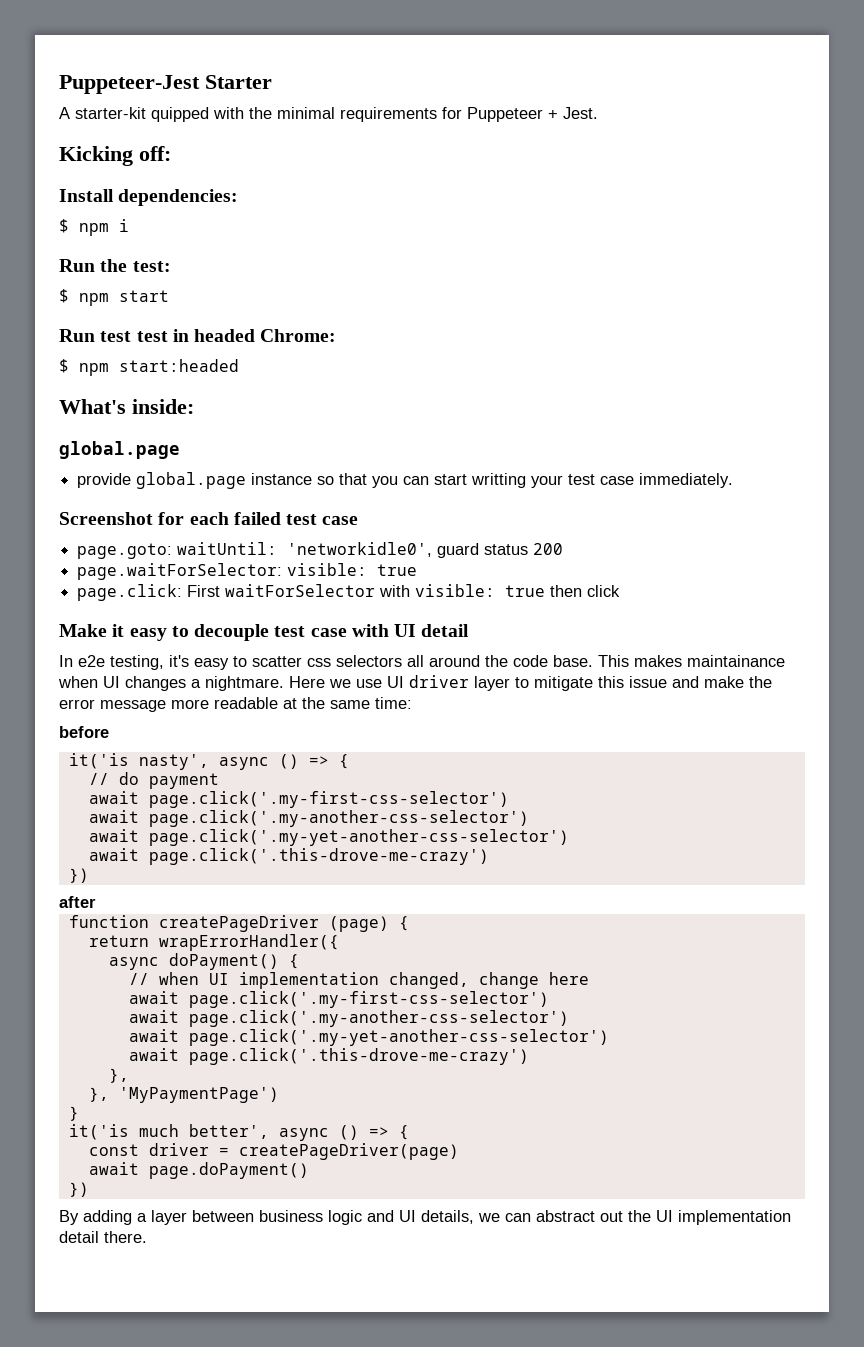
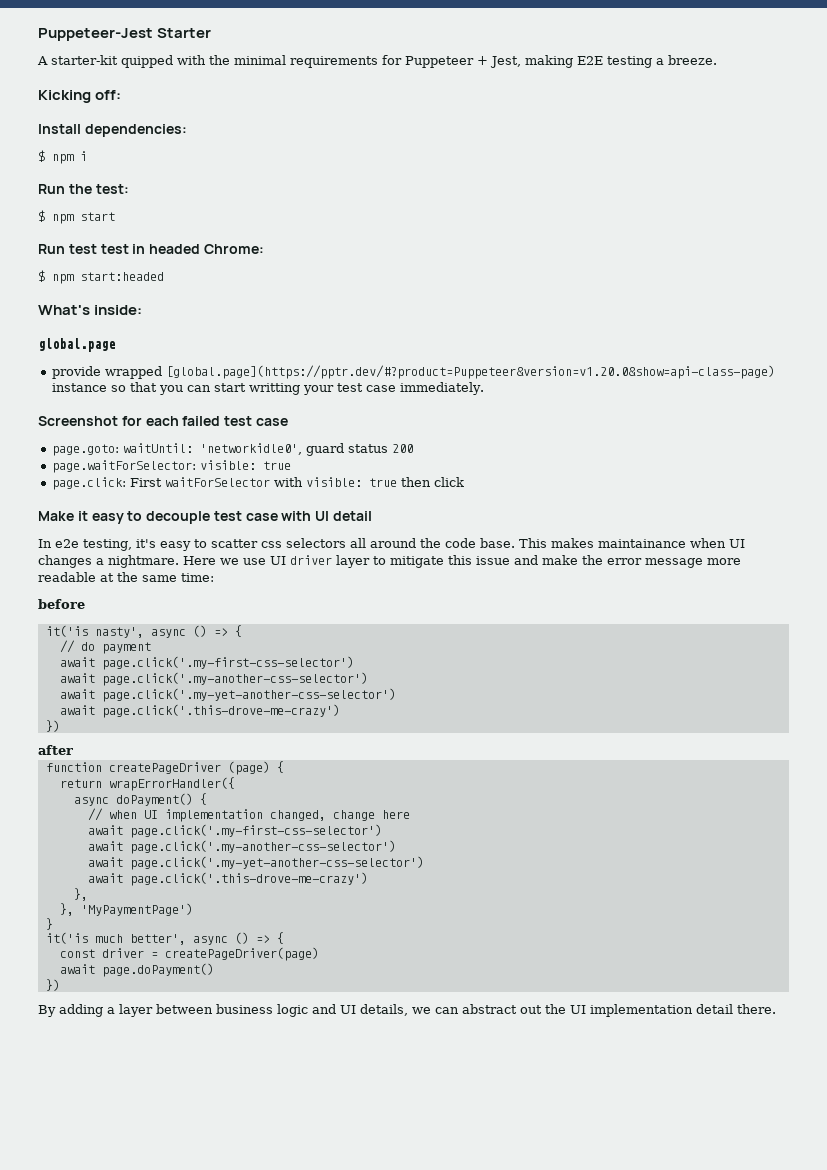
[563,107,598,119] Jest. -> [490,55,717,68] Jest, making E2E testing a breeze.
[136,472,247,489] global.page -> [105,365,776,379] wrapped [global.page](https://pptr.dev/#?product=Puppeteer&version=v1.20.0&show=api-class-page)

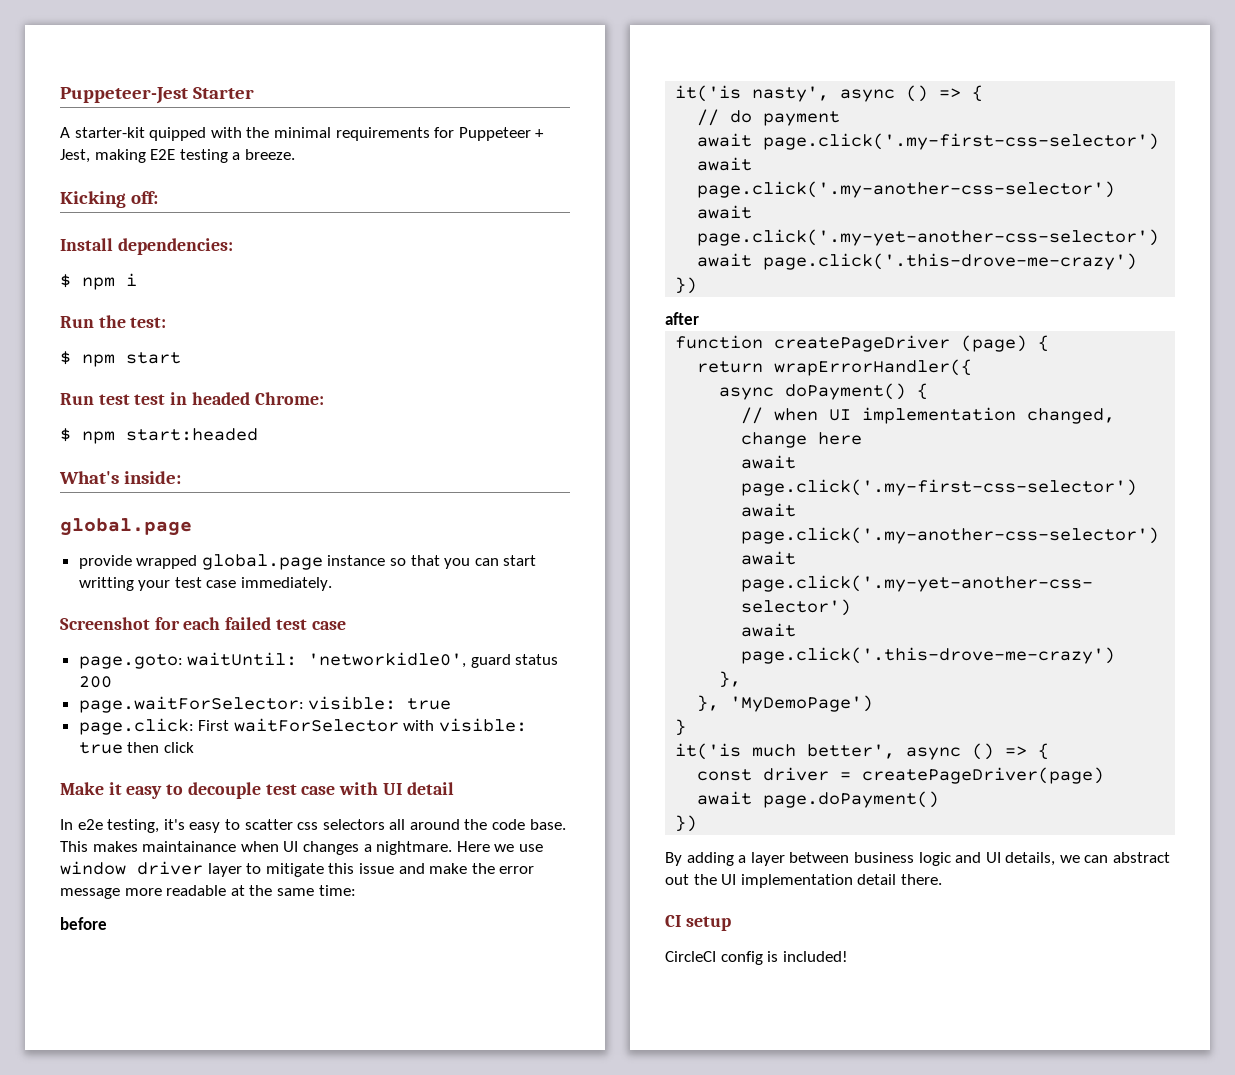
[166,365,776,379] [global.page](https://pptr.dev/#?product=Puppeteer&version=v1.20.0&show=api-class-page) -> [201,554,323,570] global.page
[270,556,286,565] UI -> [60,861,126,875] window
[80,903,193,916] 'MyPaymentPage') -> [730,695,874,712] 'MyDemoPage')
(776, 1009) none -> [665,915,731,931] [665,951,848,965] // CI setup // CircleCI config is included!

